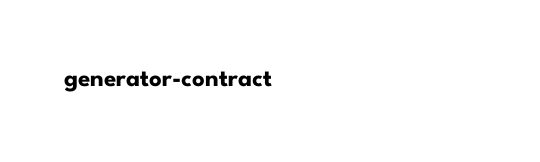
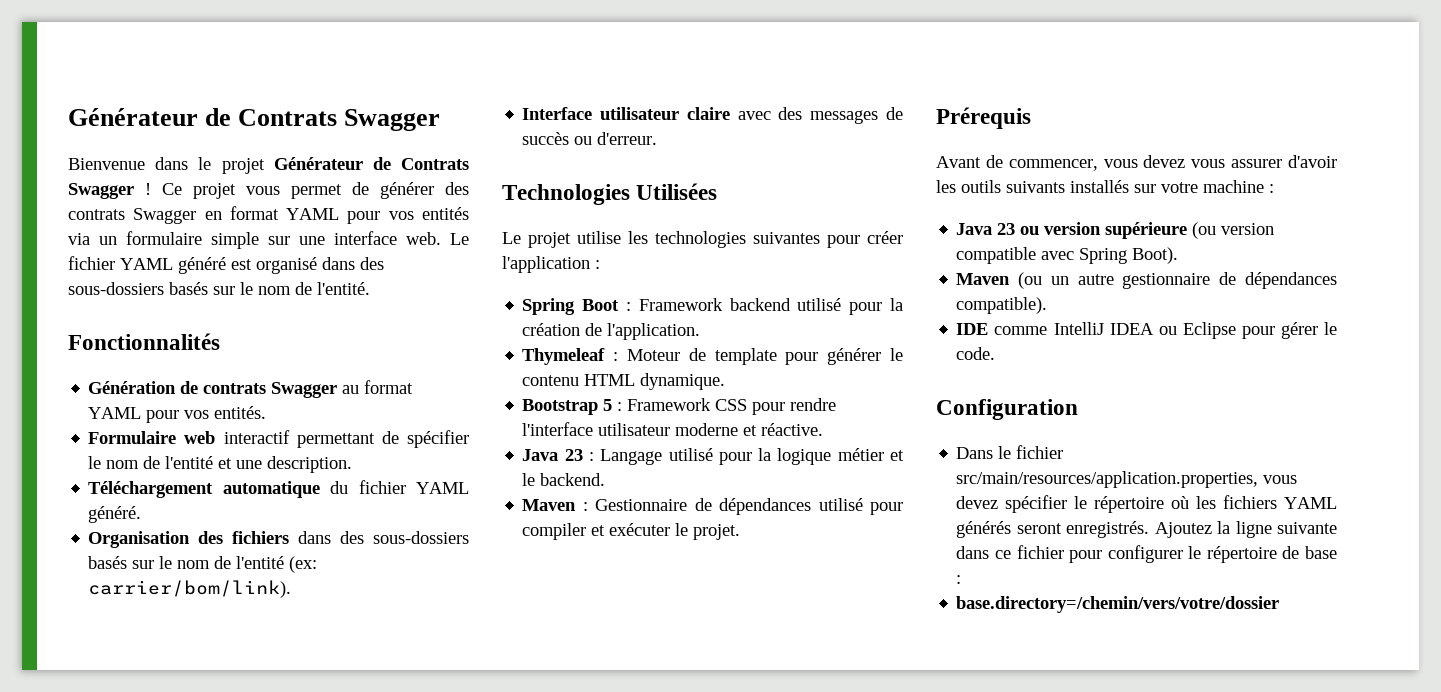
[64,71,272,92] generator-contract -> [68,108,441,131] [68,157,469,174] [68,182,469,199] [68,206,469,224] [68,231,469,249] [68,256,384,274] [68,282,370,295] [68,333,220,350] [88,380,414,398] [88,406,267,423] [88,430,469,448] [88,456,353,473] [88,480,469,498] [88,506,142,523] [88,531,469,548] [88,556,318,573] [88,580,292,598] [522,107,903,124] [522,132,658,145] [502,183,718,205] [502,231,903,248] [502,256,600,273] [522,298,903,315] [522,323,701,340] [522,348,903,365] [522,373,726,390] [522,398,837,415] [522,422,824,436] [522,448,904,465] [522,473,606,486] [522,498,903,515] [522,523,741,540] [936,107,1031,129] [936,155,1337,171] [936,180,1274,193] [956,222,1275,239] [956,247,1179,264] [956,272,1337,289] [956,297,1048,314] [956,322,1337,339] [956,347,996,360] [936,399,1078,420] [956,445,1064,459] [956,471,1298,488] [956,495,1337,513] [956,521,1337,538] [956,545,1337,563] [956,575,962,584] [956,596,1280,613] Générateur de Contrats Swagger // Bienvenue dans le projet Générateur de Contrats Swagger ! Ce projet vous permet de générer des contrats Swagger en format YAML pour vos entités via un formulaire simple sur une interface web. Le fichier YAML généré est organisé dans des sous-dossiers basés sur le nom de l'entité. // Fonctionnalités // Génération de contrats Swagger au format YAML pour vos entités. // Formulaire web interactif permettant de spécifier le nom de l'entité et une description. // Téléchargement automatique du fichier YAML généré. // Organisation des fichiers dans des sous-dossiers basés sur le nom de l'entité (ex: carrier/bom/link). // Interface utilisateur claire avec des messages de succès ou d'erreur. // Technologies Utilisées // Le projet utilise les technologies suivantes pour créer l'application : // Spring Boot : Framework backend utilisé pour la création de l'application. // Thymeleaf : Moteur de template pour générer le contenu HTML dynamique. // Bootstrap 5 : Framework CSS pour rendre l'interface utilisateur moderne et réactive. // Java 23 : Langage utilisé pour la logique métier et le backend. // Maven : Gestionnaire de dépendances utilisé pour compiler et exécuter le projet. // Prérequis // Avant de commencer, vous devez vous assurer d'avoir les outils suivants installés sur votre machine : // Java 23 ou version supérieure (ou version compatible avec Spring Boot). // Maven (ou un autre gestionnaire de dépendances compatible). // IDE comme IntelliJ IDEA ou Eclipse pour gérer le code. // Configuration // Dans le fichier src/main/resources/application.properties, vous devez spécifier le répertoire où les fichiers YAML générés seront enregistrés. Ajoutez la ligne suivante dans ce fichier pour configurer le répertoire de base : // base.directory=/chemin/vers/votre/dossier

